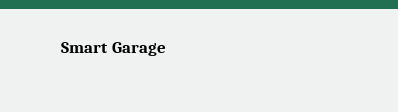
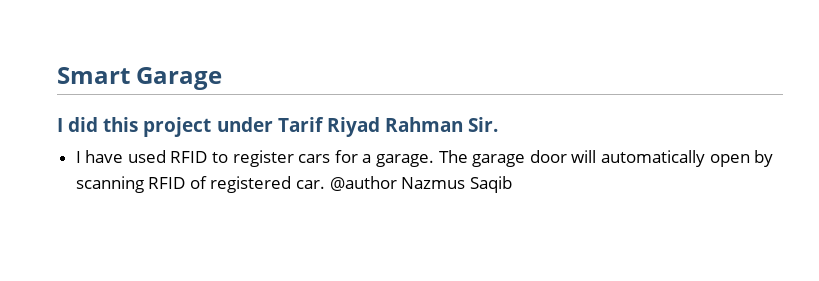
(166, 49) none -> [57,117,499,137] [75,150,774,167] [75,176,512,193] // I did this project under Tarif Riyad Rahman Sir. // I have used RFID to register cars for a garage. The garage door will automatically open by scanning RFID of registered car. @author Nazmus Saqib

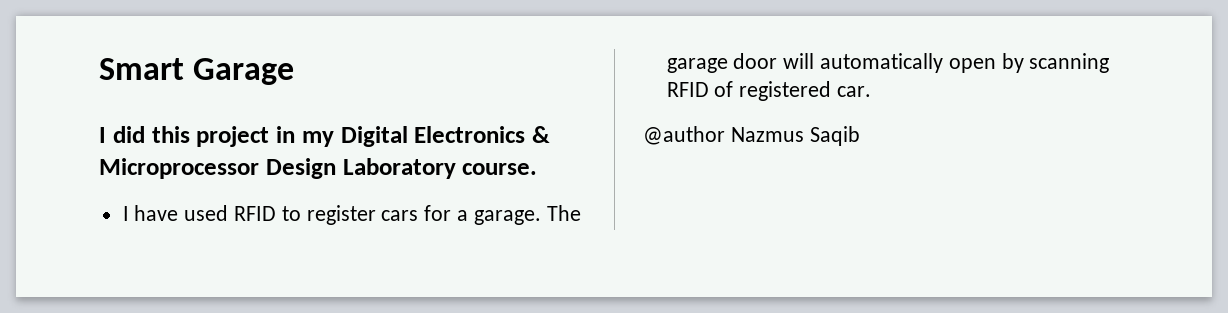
[216,117,499,137] under Tarif Riyad Rahman Sir. -> [276,126,550,147] [99,158,538,179] in my Digital Electronics & Microprocessor Design Laboratory course.
(326, 184) none -> (872, 91) //

